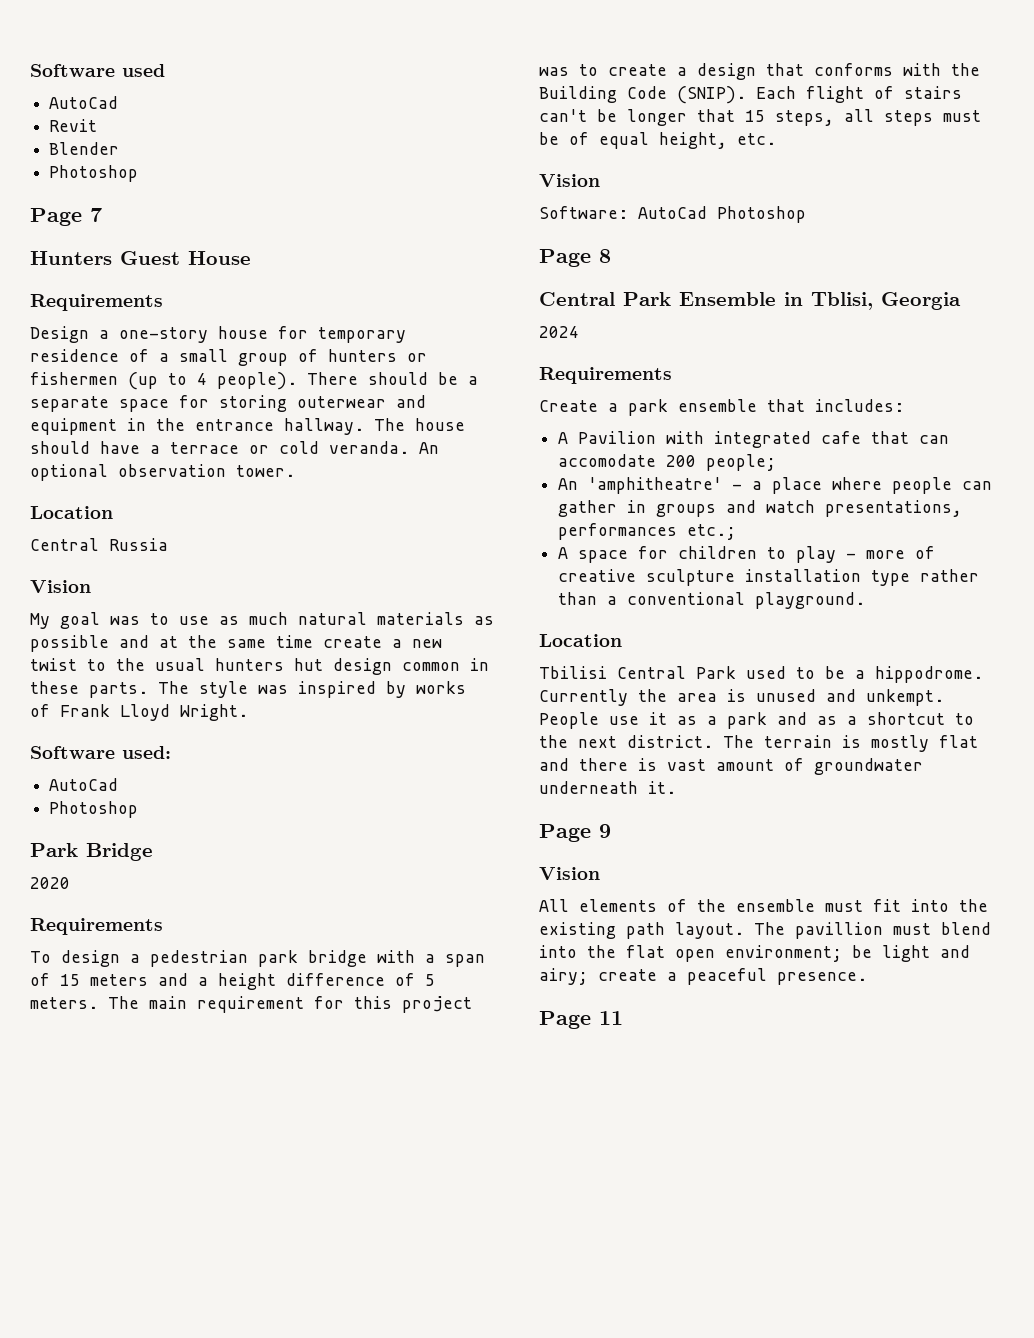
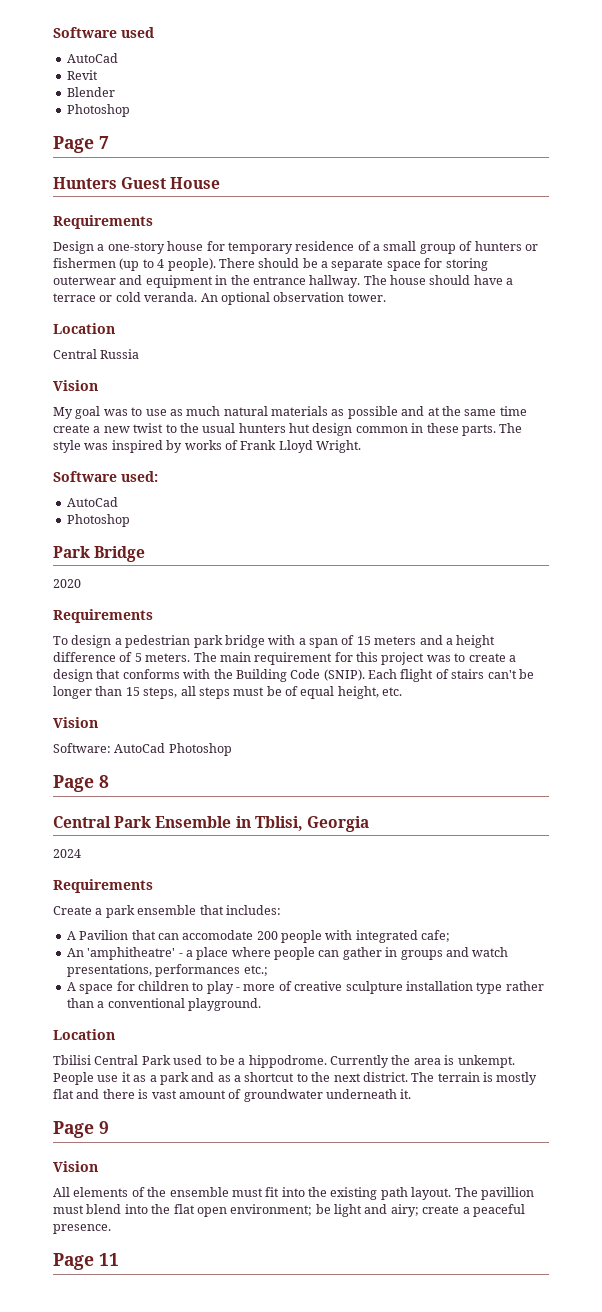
[697,109,735,122] that -> [95,686,123,696] than
[666,431,862,448] with integrated cafe -> (129, 935) none
[706,454,777,471] people; -> [281,930,451,943] people with integrated cafe;
[756,689,856,702] unused and -> (455, 1060) none

